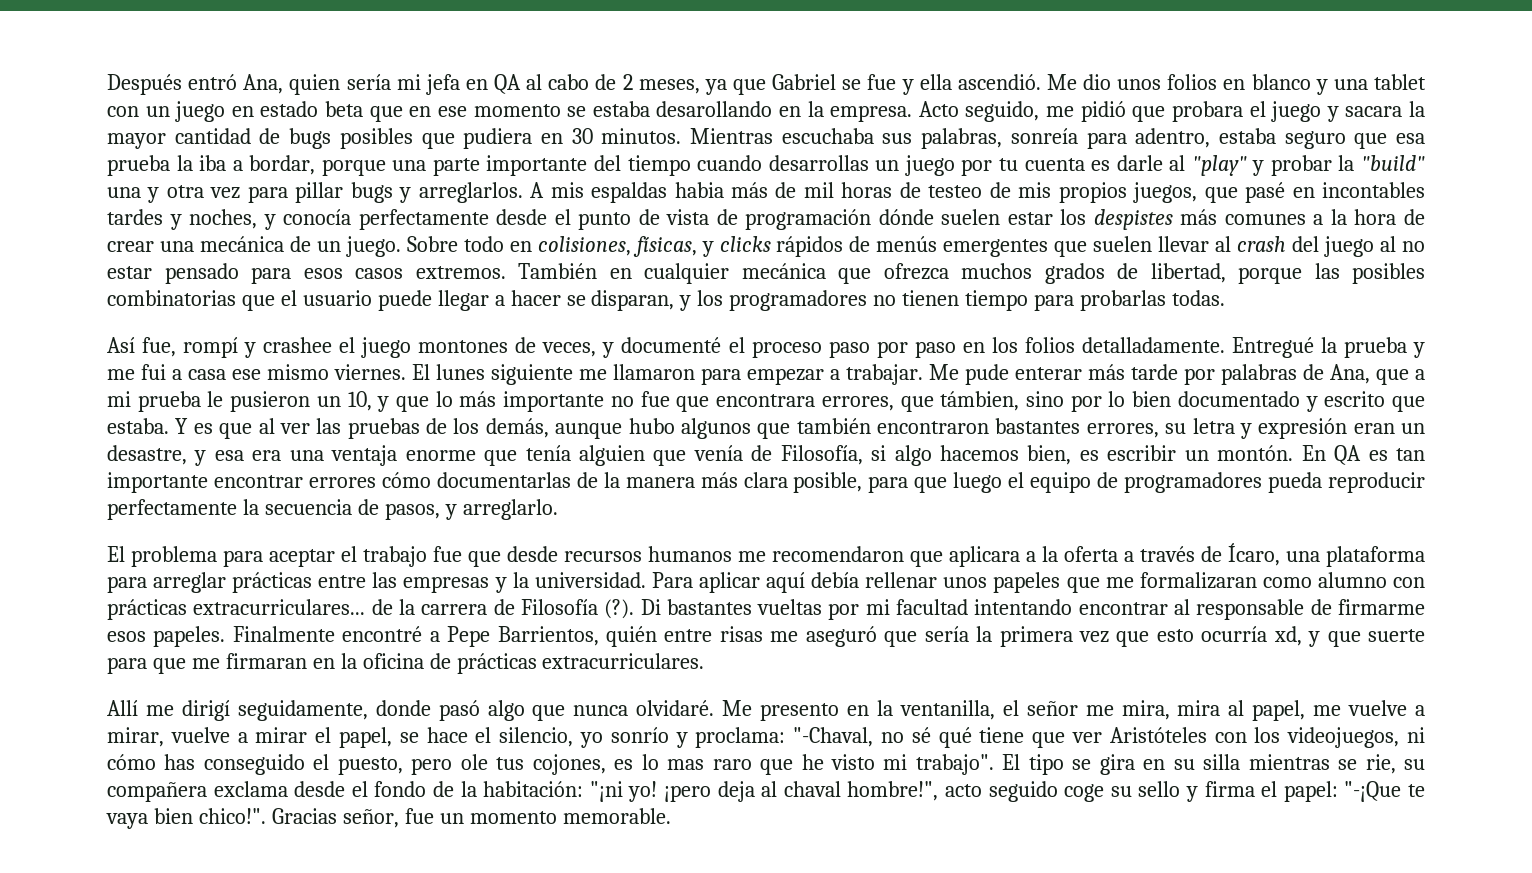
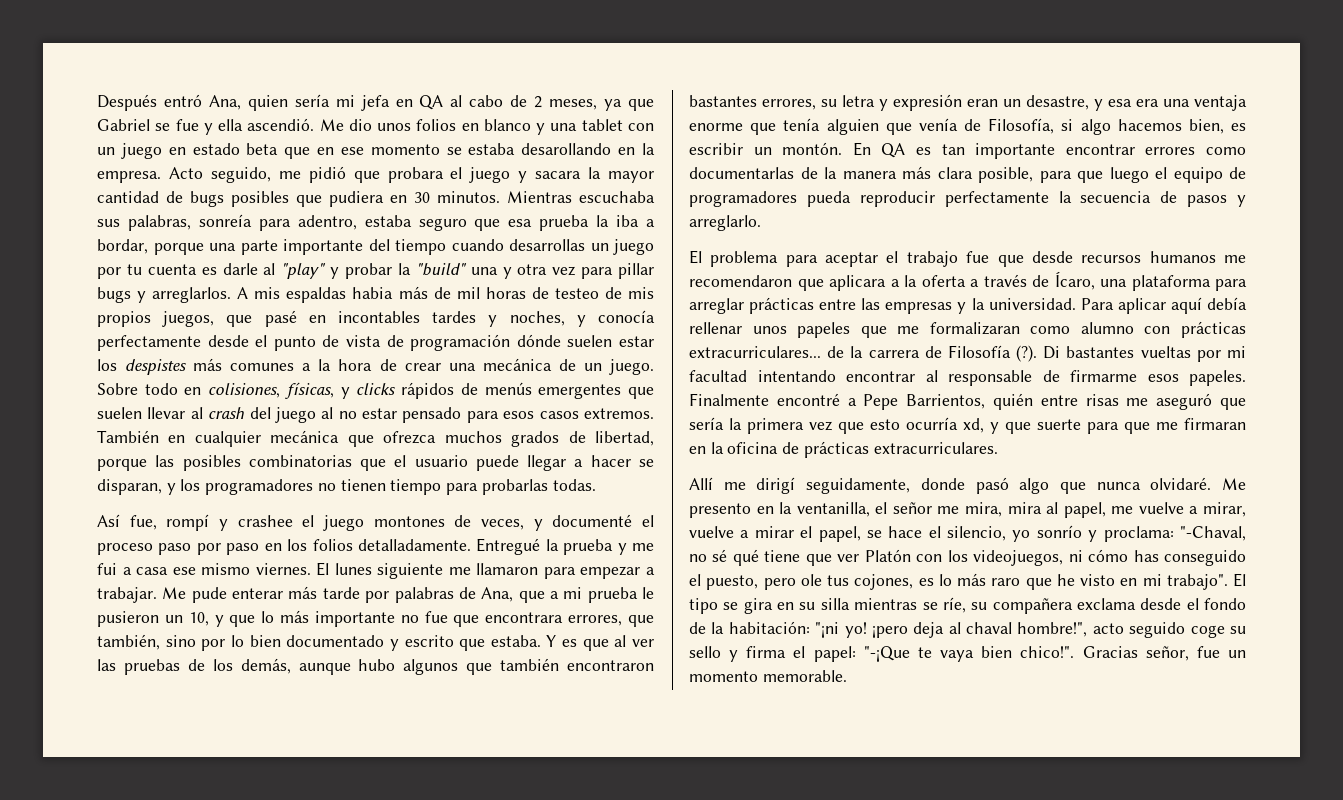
[940,391,1020,411] támbien, -> [97,634,160,650] también,
[381,472,431,488] cómo -> [1206,147,1246,155] como
[384,503,440,520] pasos, -> [1187,195,1228,207] pasos
[1109,727,1207,743] Aristóteles -> [864,549,911,562] Platón
[667,759,705,770] mas -> [957,573,986,586] más
(875, 762) none -> [1120,578,1138,586] en
[1365,754,1396,774] rie, -> [942,597,966,613] ríe,

